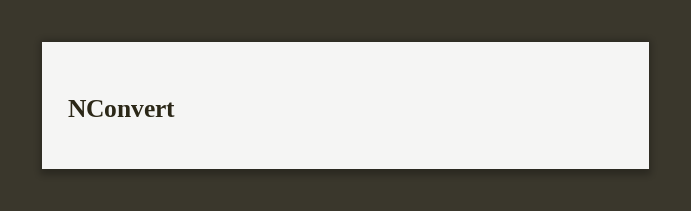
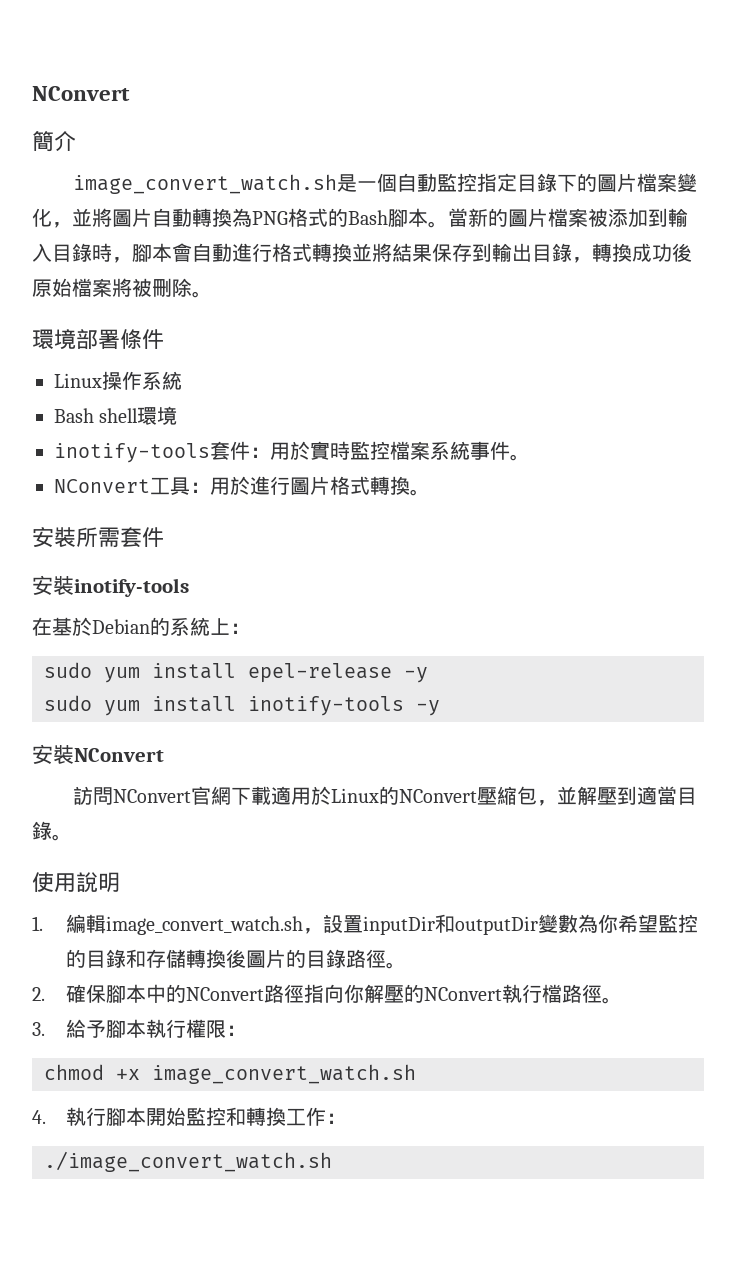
[68,100,175,117] NConvert -> [32,86,130,101] [32,131,76,152] [73,173,698,194] [32,208,688,228] [32,243,692,263] [32,278,212,298] [32,329,164,350] [54,371,182,390] [54,406,178,425] [54,441,530,463] [54,476,430,496] [32,527,164,548] [32,575,189,597] [32,617,250,636] [44,662,428,683] [44,695,440,716] [32,744,164,764] [73,786,698,806] [32,821,72,841] [32,872,120,893] [32,914,698,935] [65,949,406,969] [32,984,622,1004] [32,1019,246,1038] [44,1064,416,1084] [32,1107,346,1126] [44,1151,332,1172] NConvert // 簡介 // image_convert_watch.sh是一個自動監控指定目錄下的圖片檔案變化，並將圖片自動轉換為PNG格式的Bash腳本。當新的圖片檔案被添加到輸入目錄時，腳本會自動進行格式轉換並將結果保存到輸出目錄，轉換成功後原始檔案將被刪除。 // 環境部署條件 // Linux操作系統 // Bash shell環境 // inotify-tools套件：用於實時監控檔案系統事件。 // NConvert工具：用於進行圖片格式轉換。 // 安裝所需套件 // 安裝inotify-tools // 在基於Debian的系統上： // sudo yum install epel-release -y // sudo yum install inotify-tools -y // 安裝NConvert // 訪問NConvert官網下載適用於Linux的NConvert壓縮包，並解壓到適當目錄。 // 使用說明 // 1.編輯image_convert_watch.sh，設置inputDir和outputDir變數為你希望監控的目錄和存儲轉換後圖片的目錄路徑。 // 2.確保腳本中的NConvert路徑指向你解壓的NConvert執行檔路徑。 // 3.給予腳本執行權限： // chmod +x image_convert_watch.sh // 4.執行腳本開始監控和轉換工作： // ./image_convert_watch.sh

